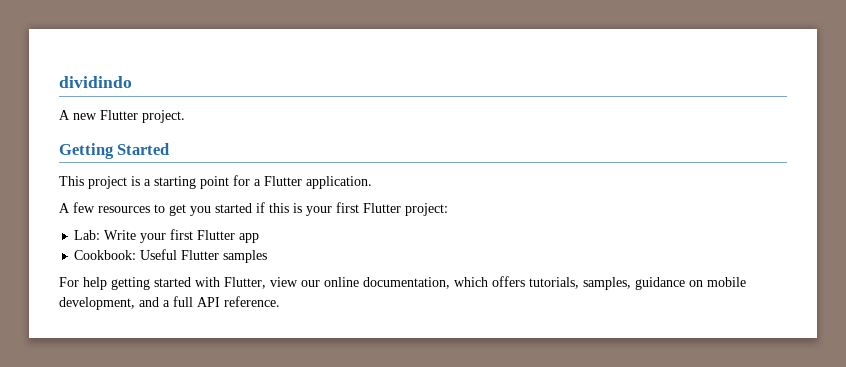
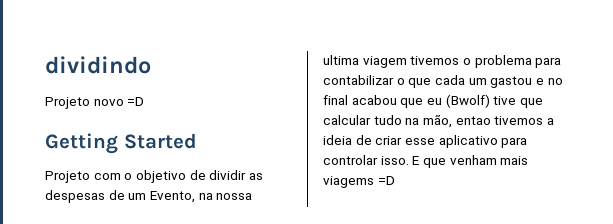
[59,110,185,123] [59,143,170,159] [59,175,372,189] [59,202,448,216] [74,229,260,243] [74,249,268,263] [59,276,746,290] [59,296,280,310] A new Flutter project. // Getting Started // This project is a starting point for a Flutter application. // A few resources to get you started if this is your first Flutter project: // Lab: Write your first Flutter app // Cookbook: Useful Flutter samples // For help getting started with Flutter, view our online documentation, which offers tutorials, samples, guidance on mobile development, and a full API reference. -> [45,97,145,109] [45,133,197,154] [45,170,263,183] [45,190,253,203] [323,55,562,68] [323,75,563,88] [323,94,543,108] [323,115,554,128] [323,135,528,148] [323,155,529,168] [323,176,395,188] Projeto novo =D // Getting Started // Projeto com o objetivo de dividir as despesas de um Evento, na nossa ultima viagem tivemos o problema para contabilizar o que cada um gastou e no final acabou que eu (Bwolf) tive que calcular tudo na mão, entao tivemos a ideia de criar esse aplicativo para controlar isso. E que venham mais viagems =D

